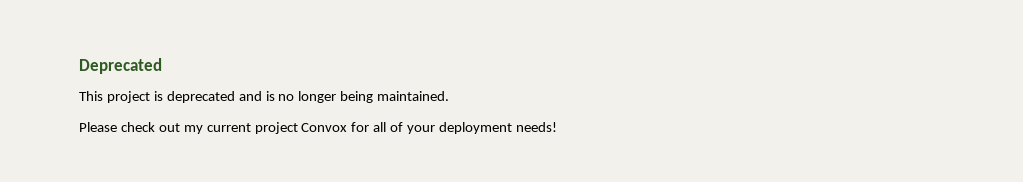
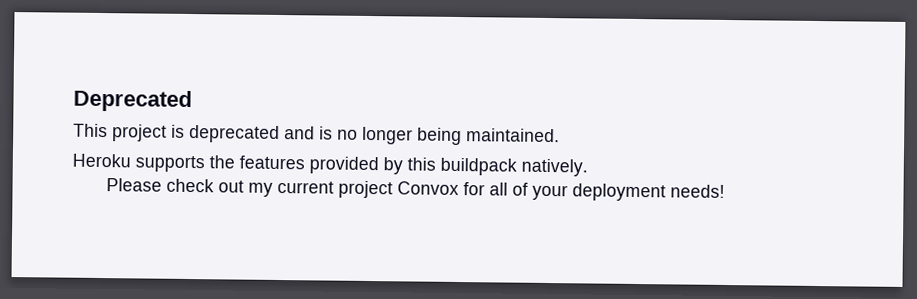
(450, 96) none -> [72,153,588,177] // Heroku supports the features provided by this buildpack natively.

